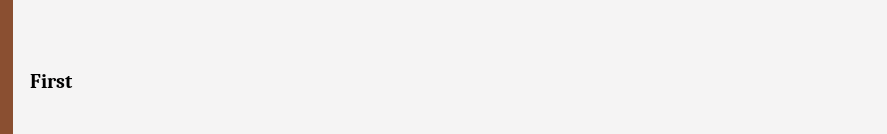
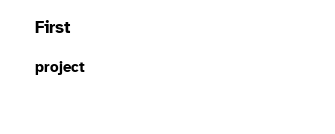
(73, 81) none -> [35,61,85,75] // project

